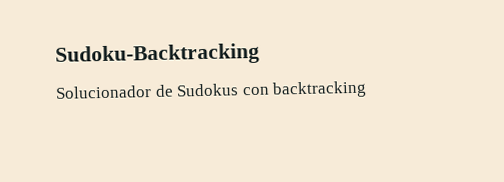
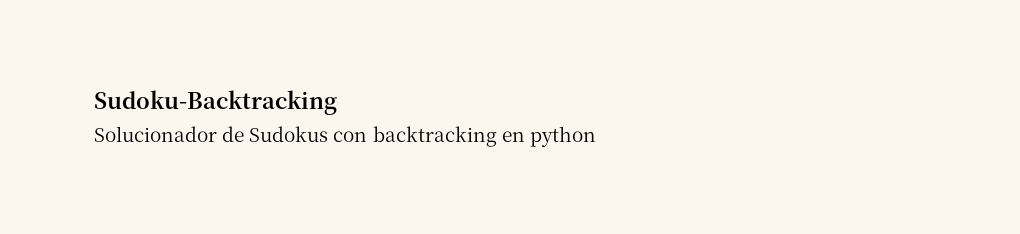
(368, 89) none -> [501,126,596,147] en python

